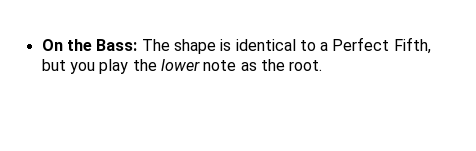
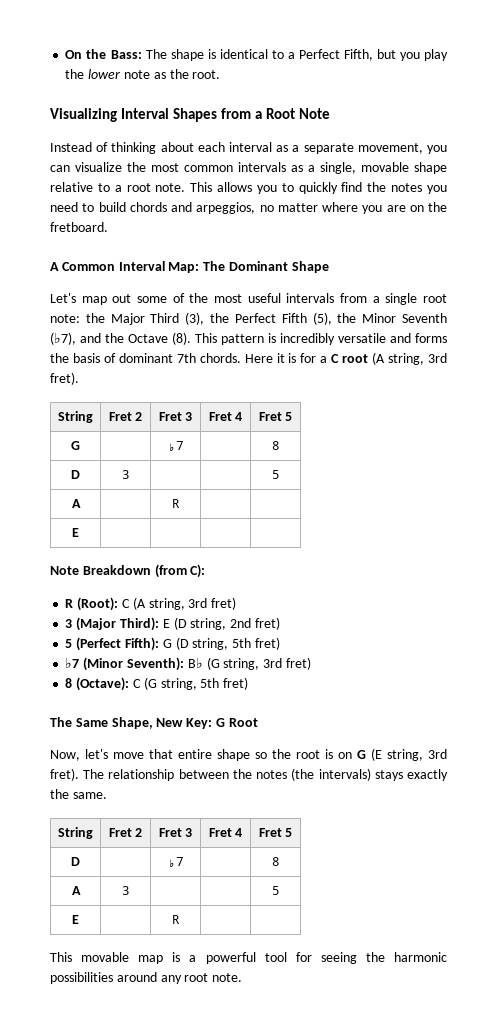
(323, 65) none -> [50,108,331,122] [50,142,447,154] [50,162,447,174] [50,182,448,194] [50,202,447,214] [50,222,108,232] [50,261,329,273] [50,293,448,305] [50,312,447,325] [50,332,447,345] [50,352,448,365] [50,372,79,385] [58,411,93,423] [108,412,143,421] [158,412,193,421] [208,412,243,421] [258,412,293,421] [71,441,80,450] [167,441,184,451] [271,441,280,450] [71,470,80,479] [121,470,130,479] [271,470,280,479] [71,499,81,508] [171,499,180,508] [72,528,79,537] [50,564,206,578] [65,597,237,611] [65,617,280,631] [65,637,280,651] [65,657,311,671] [65,677,249,691] [50,717,258,729] [50,748,447,761] [50,768,449,781] [50,789,107,799] [58,827,93,839] [108,828,143,837] [158,828,193,837] [208,828,243,837] [258,828,293,837] [71,857,80,866] [167,857,184,867] [271,857,280,866] [71,886,81,895] [121,886,130,895] [271,886,280,895] [72,915,79,924] [171,915,180,924] [50,952,447,964] [50,972,243,984] // Visualizing Interval Shapes from a Root Note // Instead of thinking about each interval as a separate movement, you can visualize the most common intervals as a single, movable shape relative to a root note. This allows you to quickly find the notes you need to build chords and arpeggios, no matter where you are on the fretboard. // A Common Interval Map: The Dominant Shape // Let's map out some of the most useful intervals from a single root note: the Major Third (3), the Perfect Fifth (5), the Minor Seventh (♭7), and the Octave (8). This pattern is incredibly versatile and forms the basis of dominant 7th chords. Here it is for a C root (A string, 3rd fret). // String | Fret 2 | Fret 3 | Fret 4 | Fret 5 // G | | ♭7 | | 8 // D | 3 | | | 5 // A | | R | | // E | | | | // Note Breakdown (from C): // R (Root): C (A string, 3rd fret) // 3 (Major Third): E (D string, 2nd fret) // 5 (Perfect Fifth): G (D string, 5th fret) // ♭7 (Minor Seventh): B♭ (G string, 3rd fret) // 8 (Octave): C (G string, 5th fret) // The Same Shape, New Key: G Root // Now, let's move that entire shape so the root is on G (E string, 3rd fret). The relationship between the notes (the intervals) stays exactly the same. // String | Fret 2 | Fret 3 | Fret 4 | Fret 5 // D | | ♭7 | | 8 // A | 3 | | | 5 // E | | R | | // This movable map is a powerful tool for seeing the harmonic possibilities around any root note.

